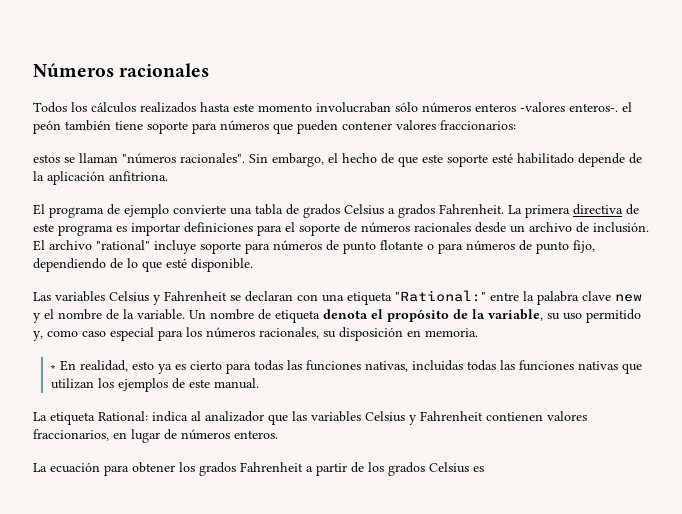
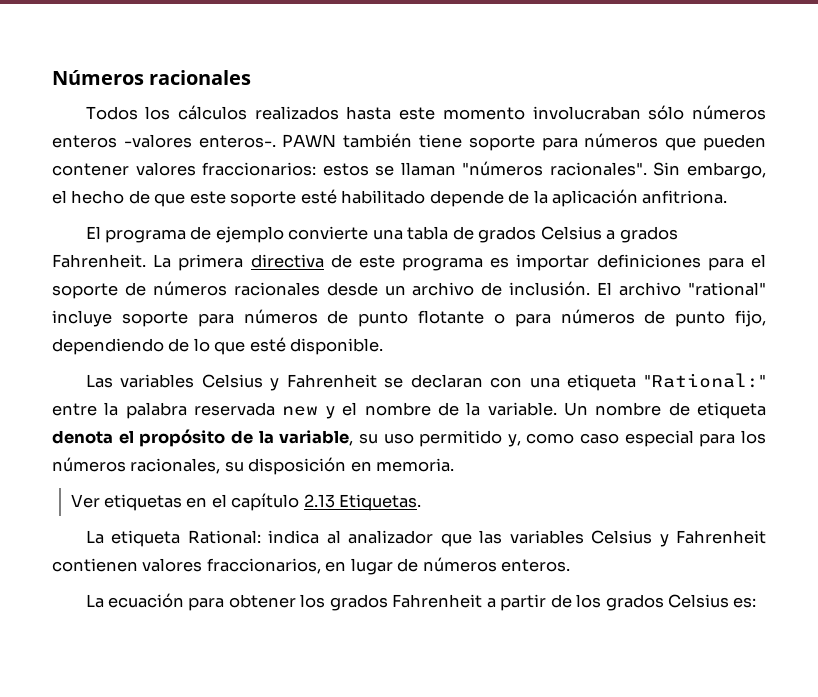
[622,102,632,112] [33,120,61,134] el peón -> [282,134,337,147] PAWN
(516, 125) // -> (317, 169) none
[582,291,611,301] clave -> [194,402,276,416] reservada
[51,360,643,374] [51,378,260,392] ∗ En realidad, esto ya es cierto para todas las funciones nativas, incluidas todas las funciones nativas que utilizan los ejemplos de este manual. -> [70,493,422,511] Ver etiquetas en el capítulo 2.13 Etiquetas.
[473,466,484,472] es -> [733,597,757,608] es:

